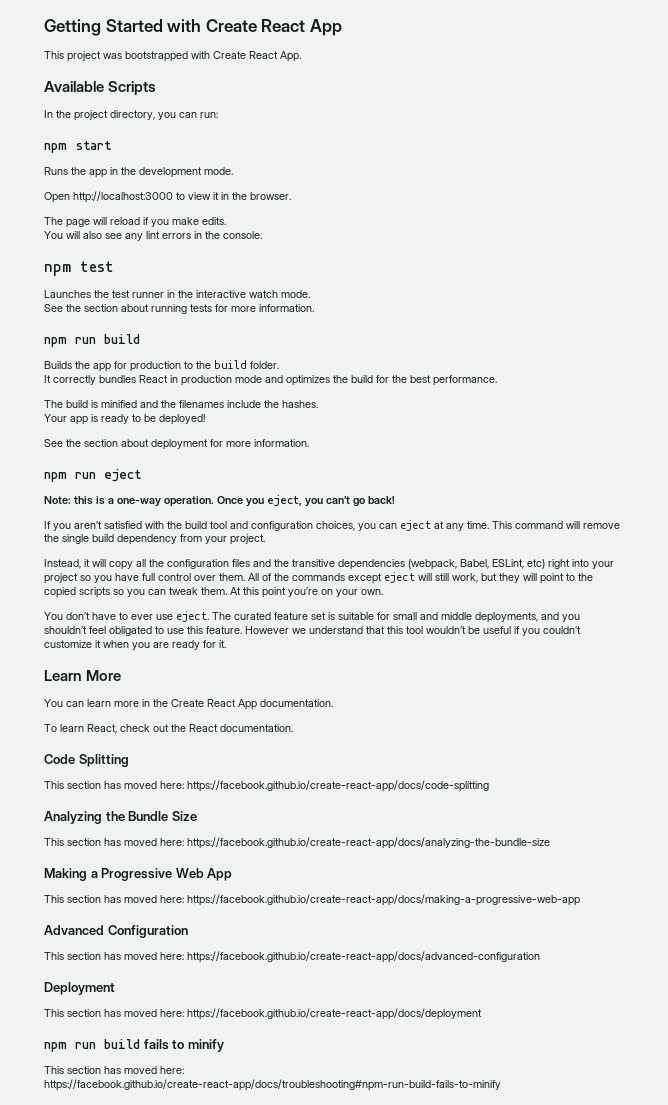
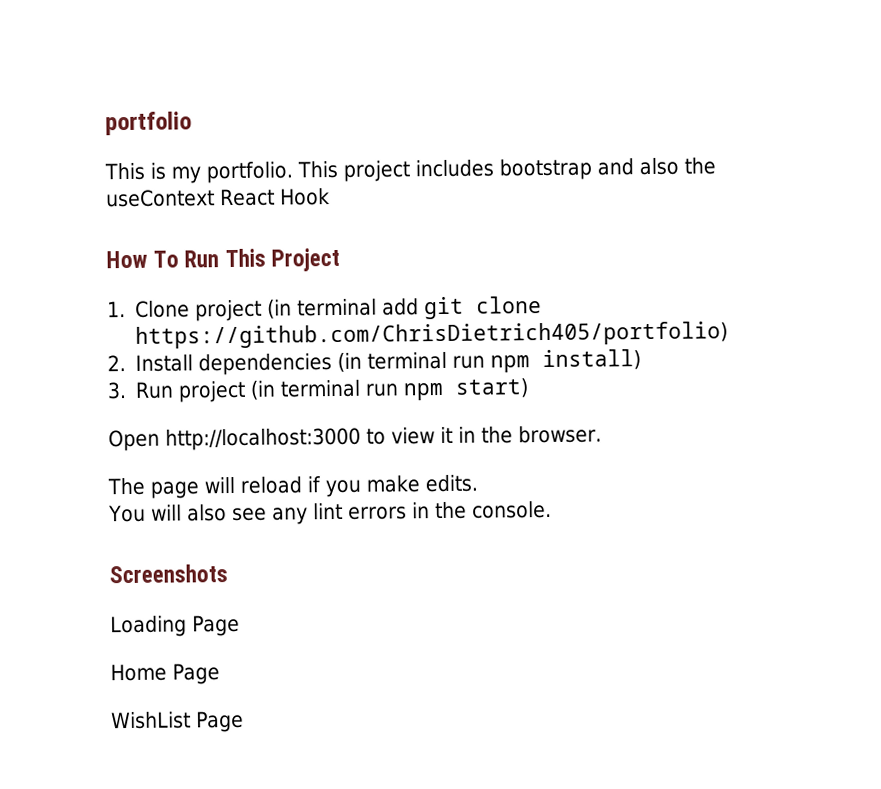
[44,19,342,36] [44,51,301,62] [44,81,157,95] [44,110,218,121] [44,141,112,153] [44,167,233,178] Getting Started with Create React App // This project was bootstrapped with Create React App. // Available Scripts // In the project directory, you can run: // npm start // Runs the app in the development mode. -> [105,111,192,136] [104,157,716,184] [106,188,330,208] [106,247,340,272] [107,296,543,322] [135,321,729,349] [107,349,642,376] [107,378,530,403] portfolio // This is my portfolio. This project includes bootstrap and also the useContext React Hook // How To Run This Project // 1. Clone project (in terminal add git clone https://github.com/ChrisDietrich405/portfolio) // 2. Install dependencies (in terminal run npm install) // 3. Run project (in terminal run npm start)
[44,261,114,276] [44,290,310,298] [44,304,314,314] [44,334,140,347] [44,360,279,372] [44,375,497,386] [44,400,318,408] [44,414,205,425] [44,439,309,450] [44,469,142,482] [44,495,395,507] [44,520,620,531] [44,534,265,545] [44,559,614,570] [44,572,593,584] [44,587,383,598] [44,611,580,623] [44,626,581,636] [44,640,226,650] [44,670,122,681] [44,699,333,710] [44,724,293,734] [44,754,129,767] [44,780,489,792] [44,811,197,824] [44,837,550,849] [44,868,233,881] [44,894,580,906] [44,925,188,938] [44,951,540,963] [44,982,115,995] [44,1008,482,1020] [44,1039,224,1052] [44,1066,184,1074] [44,1079,501,1091] npm test // Launches the test runner in the interactive watch mode. // See the section about running tests for more information. // npm run build // Builds the app for production to the build folder. // It correctly bundles React in production mode and optimizes the build for the best performance. // The build is minified and the filenames include the hashes. // Your app is ready to be deployed! // See the section about deployment for more information. // npm run eject // Note: this is a one-way operation. Once you eject, you can’t go back! // If you aren’t satisfied with the build tool and configuration choices, you can eject at any time. This command will remove the single build dependency from your project. // Instead, it will copy all the configuration files and the transitive dependencies (webpack, Babel, ESLint, etc) right into your project so you have full control over them. All of the commands except eject will still work, but they will point to the copied scripts so you can tweak them. At this point you’re on your own. // You don’t have to ever use eject. The curated feature set is suitable for small and middle deployments, and you shouldn’t feel obligated to use this feature. However we understand that this tool wouldn’t be useful if you couldn’t customize it when you are ready for it. // Learn More // You can learn more in the Create React App documentation. // To learn React, check out the React documentation. // Code Splitting // This section has moved here: https://facebook.github.io/create-react-app/docs/code-splitting // Analyzing the Bundle Size // This section has moved here: https://facebook.github.io/create-react-app/docs/analyzing-the-bundle-size // Making a Progressive Web App // This section has moved here: https://facebook.github.io/create-react-app/docs/making-a-progressive-web-app // Advanced Configuration // This section has moved here: https://facebook.github.io/create-react-app/docs/advanced-configuration // Deployment // This section has moved here: https://facebook.github.io/create-react-app/docs/deployment // npm run build fails to minify // This section has moved here: https://facebook.github.io/create-react-app/docs/troubleshooting#npm-run-build-fails-to-minify -> [109,564,228,584] [110,614,240,638] [110,663,220,685] [111,710,244,733] Screenshots // Loading Page // Home Page // WishList Page

